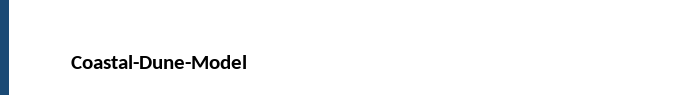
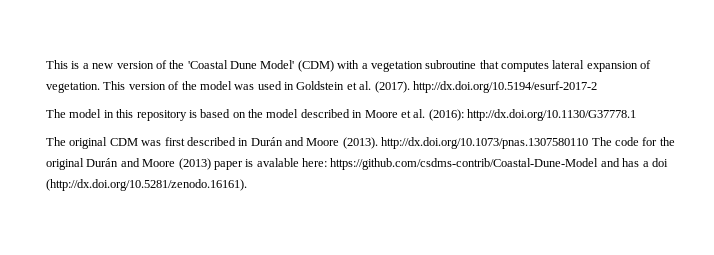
[71,55,247,69] Coastal-Dune-Model -> [46,60,652,72] [46,81,597,93] [46,109,636,121] [46,137,675,149] [46,158,668,170] [46,179,247,191] This is a new version of the 'Coastal Dune Model' (CDM) with a vegetation subroutine that computes lateral expansion of vegetation. This version of the model was used in Goldstein et al. (2017). http://dx.doi.org/10.5194/esurf-2017-2 // The model in this repository is based on the model described in Moore et al. (2016): http://dx.doi.org/10.1130/G37778.1 // The original CDM was first described in Durán and Moore (2013). http://dx.doi.org/10.1073/pnas.1307580110 The code for the original Durán and Moore (2013) paper is avalable here: https://github.com/csdms-contrib/Coastal-Dune-Model and has a doi (http://dx.doi.org/10.5281/zenodo.16161).

